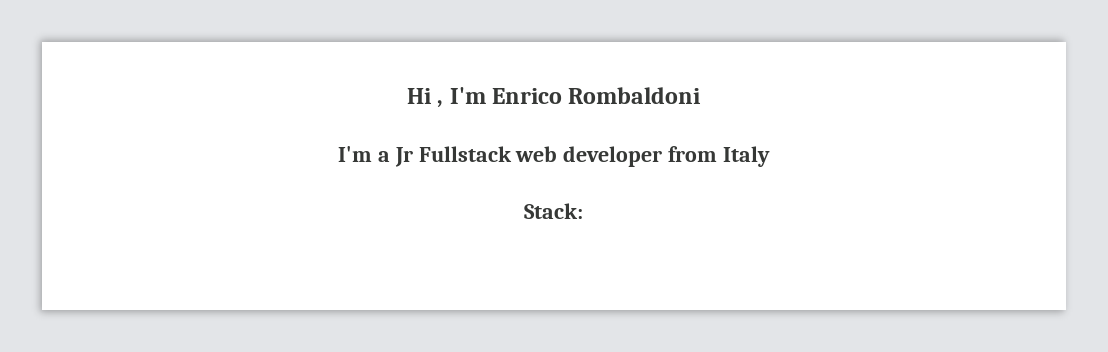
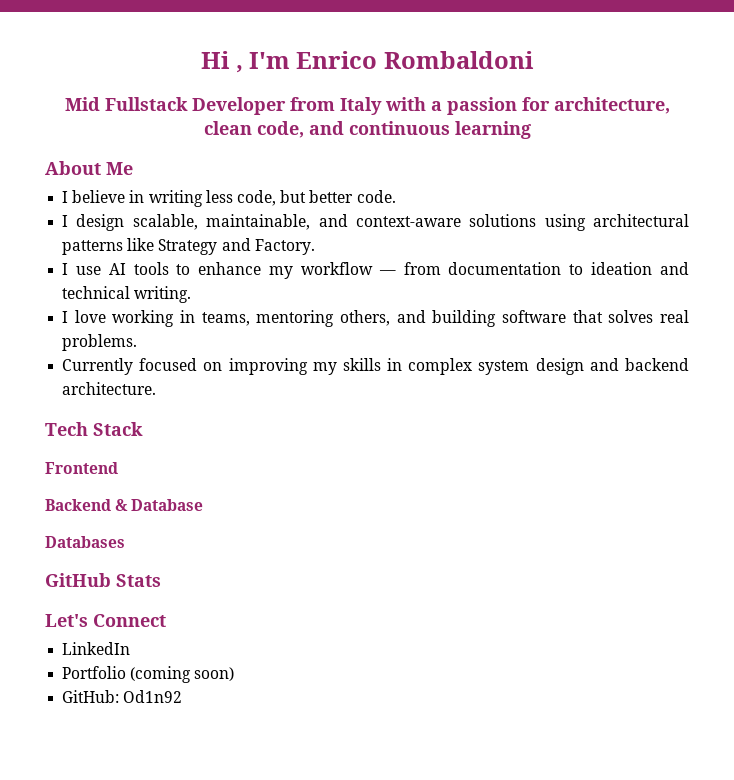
[338,146,770,167] [524,203,583,219] I'm a Jr Fullstack web developer from Italy // Stack: -> [64,97,670,115] [203,121,531,139] [45,161,133,175] [62,190,396,207] [62,214,689,231] [62,238,315,255] [62,262,690,279] [62,286,192,303] [62,310,690,327] [62,334,138,351] [62,358,689,375] [62,382,157,395] [45,422,143,436] [45,462,118,474] [45,499,204,511] [45,536,125,548] [45,573,161,587] [45,614,166,627] [62,642,131,655] [62,666,235,683] [62,690,183,703] Mid Fullstack Developer from Italy with a passion for architecture, clean code, and continuous learning // About Me // I believe in writing less code, but better code. // I design scalable, maintainable, and context-aware solutions using architectural patterns like Strategy and Factory. // I use AI tools to enhance my workflow — from documentation to ideation and technical writing. // I love working in teams, mentoring others, and building software that solves real problems. // Currently focused on improving my skills in complex system design and backend architecture. // Tech Stack // Frontend // Backend & Database // Databases // GitHub Stats // Let's Connect // LinkedIn // Portfolio (coming soon) // GitHub: Od1n92

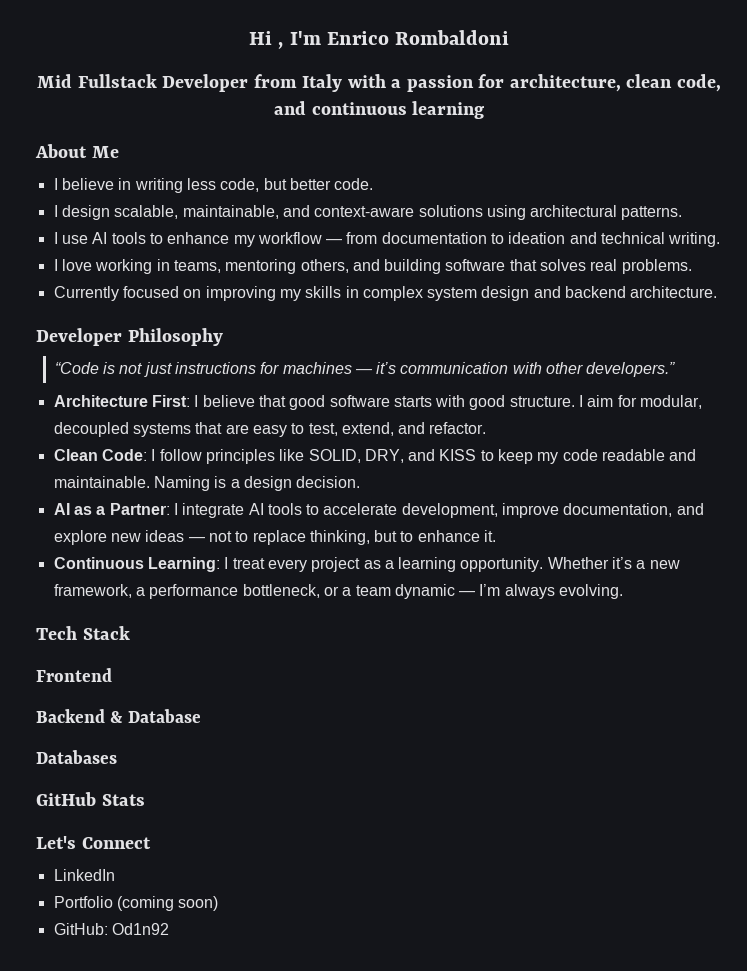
[62,238,315,255] patterns like Strategy and Factory. -> [621,206,683,220] patterns.
(157, 388) none -> [36,328,223,346] [54,362,676,377] [53,395,703,410] [53,422,487,437] [53,449,697,464] [53,476,361,491] [53,503,704,518] [53,530,497,545] [53,557,680,572] [53,584,624,599] // Developer Philosophy // “Code is not just instructions for machines — it’s communication with other developers.” // Architecture First: I believe that good software starts with good structure. I aim for modular, decoupled systems that are easy to test, extend, and refactor. // Clean Code: I follow principles like SOLID, DRY, and KISS to keep my code readable and maintainable. Naming is a design decision. // AI as a Partner: I integrate AI tools to accelerate development, improve documentation, and explore new ideas — not to replace thinking, but to enhance it. // Continuous Learning: I treat every project as a learning opportunity. Whether it’s a new framework, a performance bottleneck, or a team dynamic — I’m always evolving.

